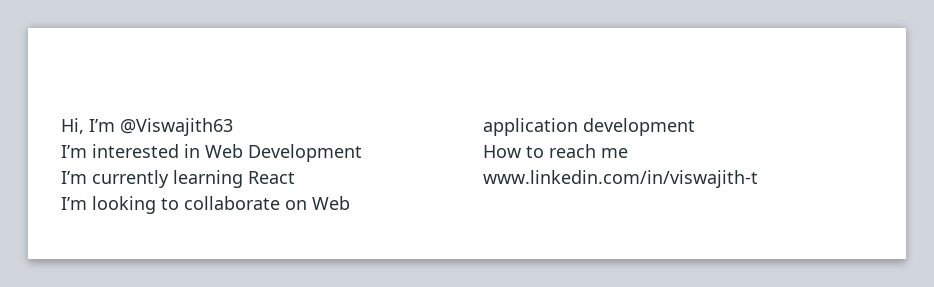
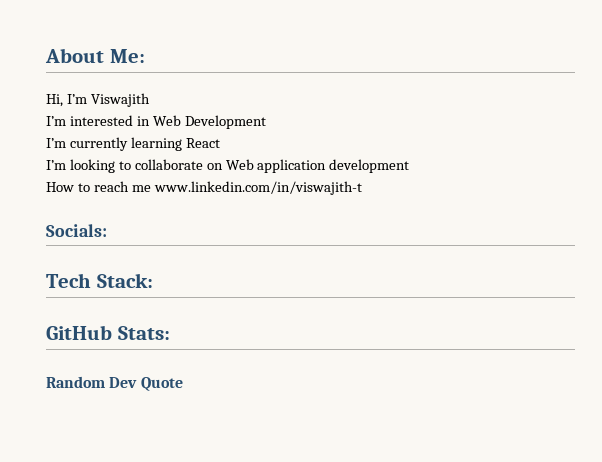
(61, 126) none -> [45,48,145,63] About Me: //
[120,118,233,136] @Viswajith63 -> [90,93,150,107] Viswajith
(758, 179) none -> [46,224,107,237] [46,273,153,288] [46,325,170,340] [46,376,183,391] // Socials: // Tech Stack: // GitHub Stats: // Random Dev Quote

